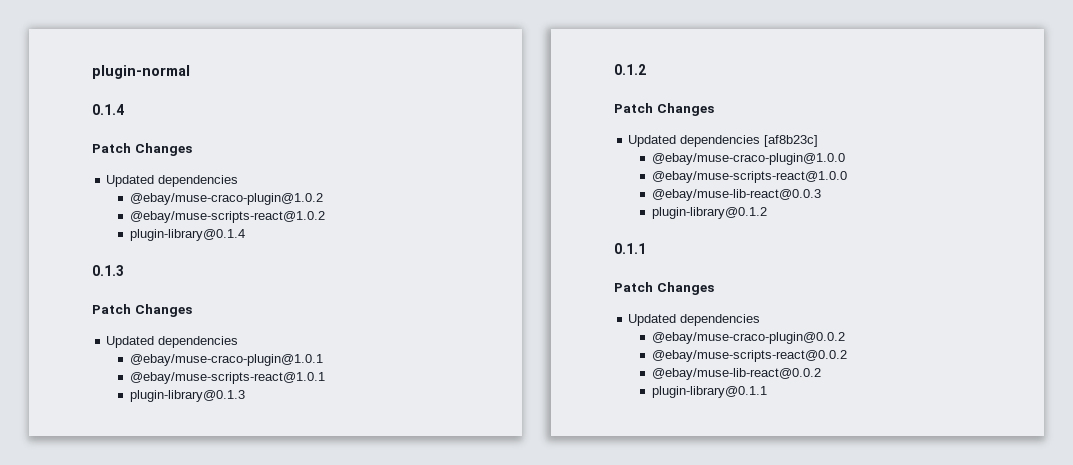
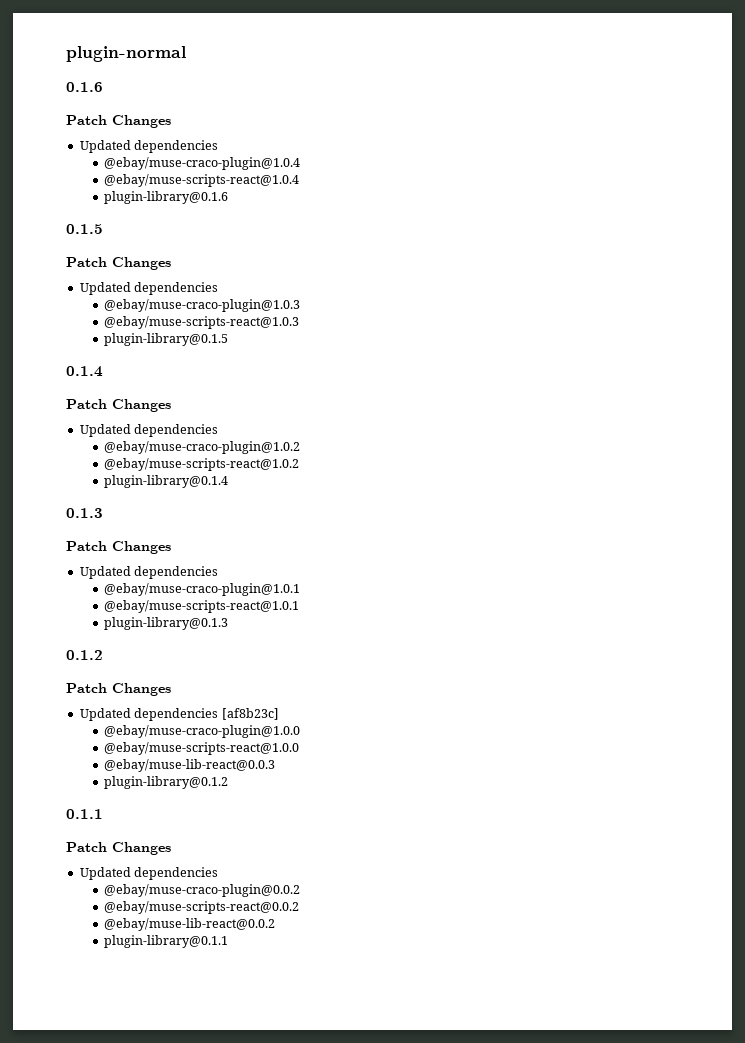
(190, 72) none -> [66,82,103,92] [66,115,171,128] [79,140,219,153] [104,157,301,170] [104,174,300,187] [104,191,229,204] [66,224,103,234] [66,257,171,270] [79,282,219,295] [104,299,301,312] [104,316,300,329] [104,333,229,346] // 0.1.6 // Patch Changes // Updated dependencies // @ebay/muse-craco-plugin@1.0.4 // @ebay/muse-scripts-react@1.0.4 // plugin-library@0.1.6 // 0.1.5 // Patch Changes // Updated dependencies // @ebay/muse-craco-plugin@1.0.3 // @ebay/muse-scripts-react@1.0.3 // plugin-library@0.1.5

